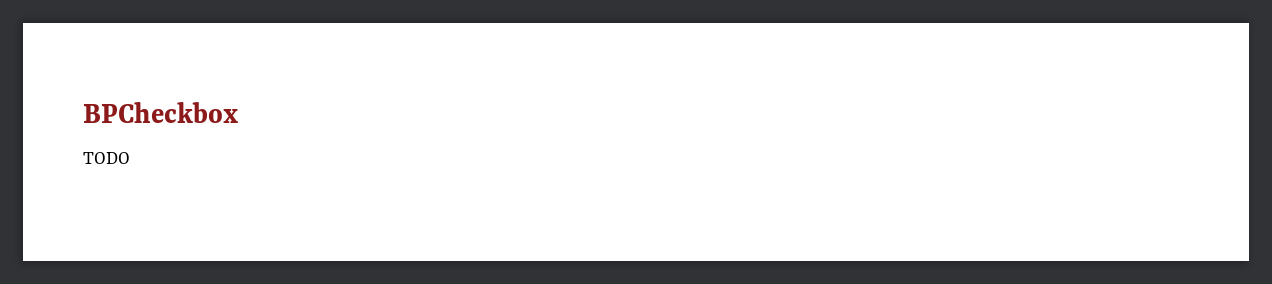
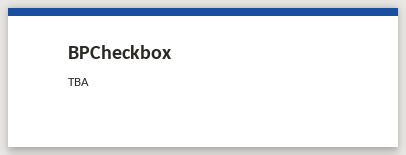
[83,152,130,164] TODO -> [68,78,89,86] TBA

